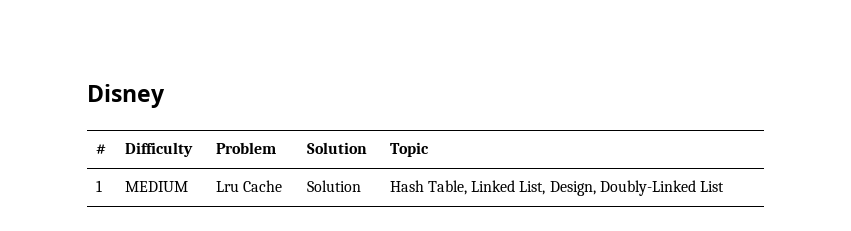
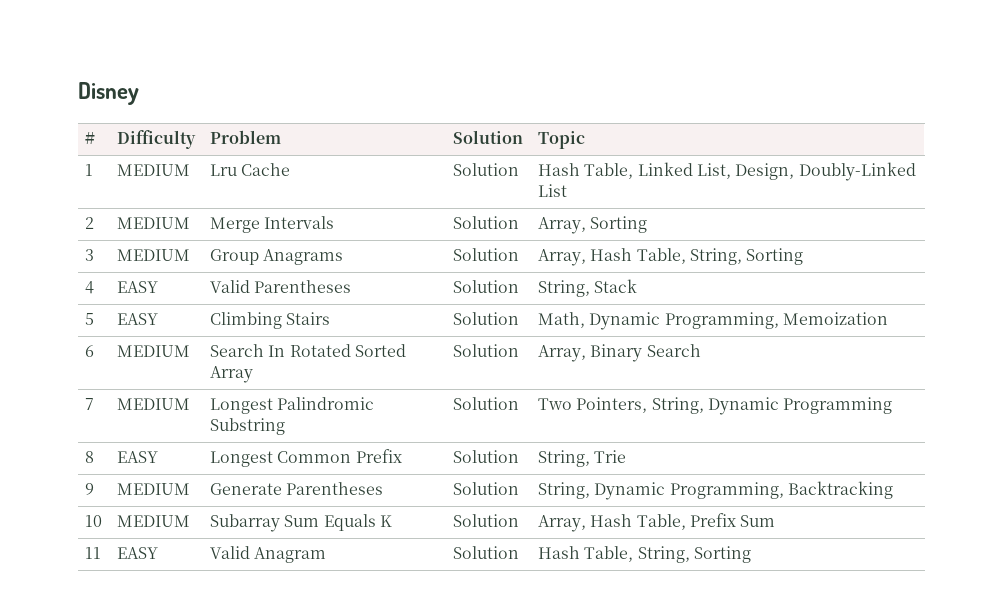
(725, 186) none -> [85,217,95,229] [117,217,191,229] [210,216,335,233] [453,216,520,229] [538,216,648,234] [85,249,95,261] [117,249,191,261] [210,249,344,265] [453,248,520,261] [538,248,804,266] [85,281,95,294] [117,281,159,293] [210,280,352,293] [453,280,520,293] [538,279,638,297] [85,313,95,325] [117,313,159,325] [210,312,331,329] [453,312,520,325] [538,312,889,330] [85,345,95,357] [117,345,191,357] [210,344,407,357] [210,366,254,383] [453,344,520,357] [538,344,701,362] [85,398,95,410] [117,398,191,410] [210,397,375,414] [210,418,286,435] [453,397,520,410] [538,397,893,415] [85,451,95,463] [117,451,159,463] [210,449,402,467] [453,450,520,463] [538,450,627,467] [85,483,95,495] [117,483,191,495] [210,482,384,495] [453,482,520,495] [538,481,894,500] [85,515,103,527] [117,515,191,527] [210,514,393,532] [453,514,520,527] [538,513,776,532] [85,547,102,559] [117,547,159,559] [210,546,327,563] [453,546,520,559] [538,546,752,563] // 2 | MEDIUM | Merge Intervals | Solution | Array, Sorting // 3 | MEDIUM | Group Anagrams | Solution | Array, Hash Table, String, Sorting // 4 | EASY | Valid Parentheses | Solution | String, Stack // 5 | EASY | Climbing Stairs | Solution | Math, Dynamic Programming, Memoization // 6 | MEDIUM | Search In Rotated Sorted Array | Solution | Array, Binary Search // 7 | MEDIUM | Longest Palindromic Substring | Solution | Two Pointers, String, Dynamic Programming // 8 | EASY | Longest Common Prefix | Solution | String, Trie // 9 | MEDIUM | Generate Parentheses | Solution | String, Dynamic Programming, Backtracking // 10 | MEDIUM | Subarray Sum Equals K | Solution | Array, Hash Table, Prefix Sum // 11 | EASY | Valid Anagram | Solution | Hash Table, String, Sorting

